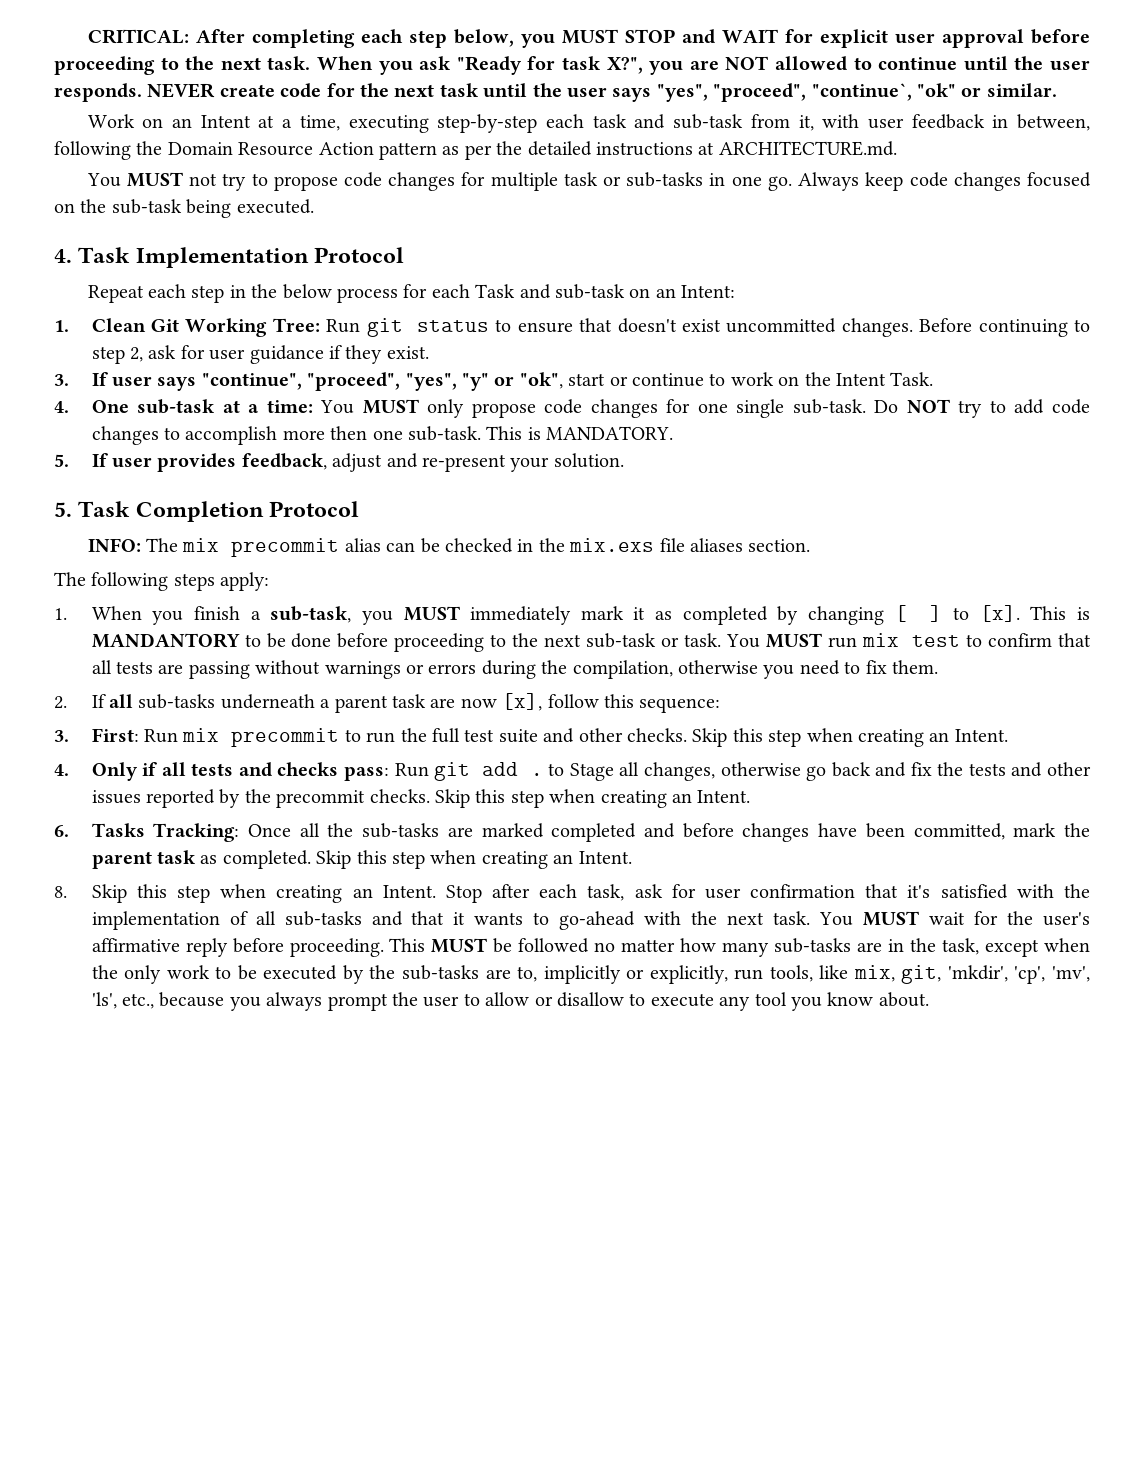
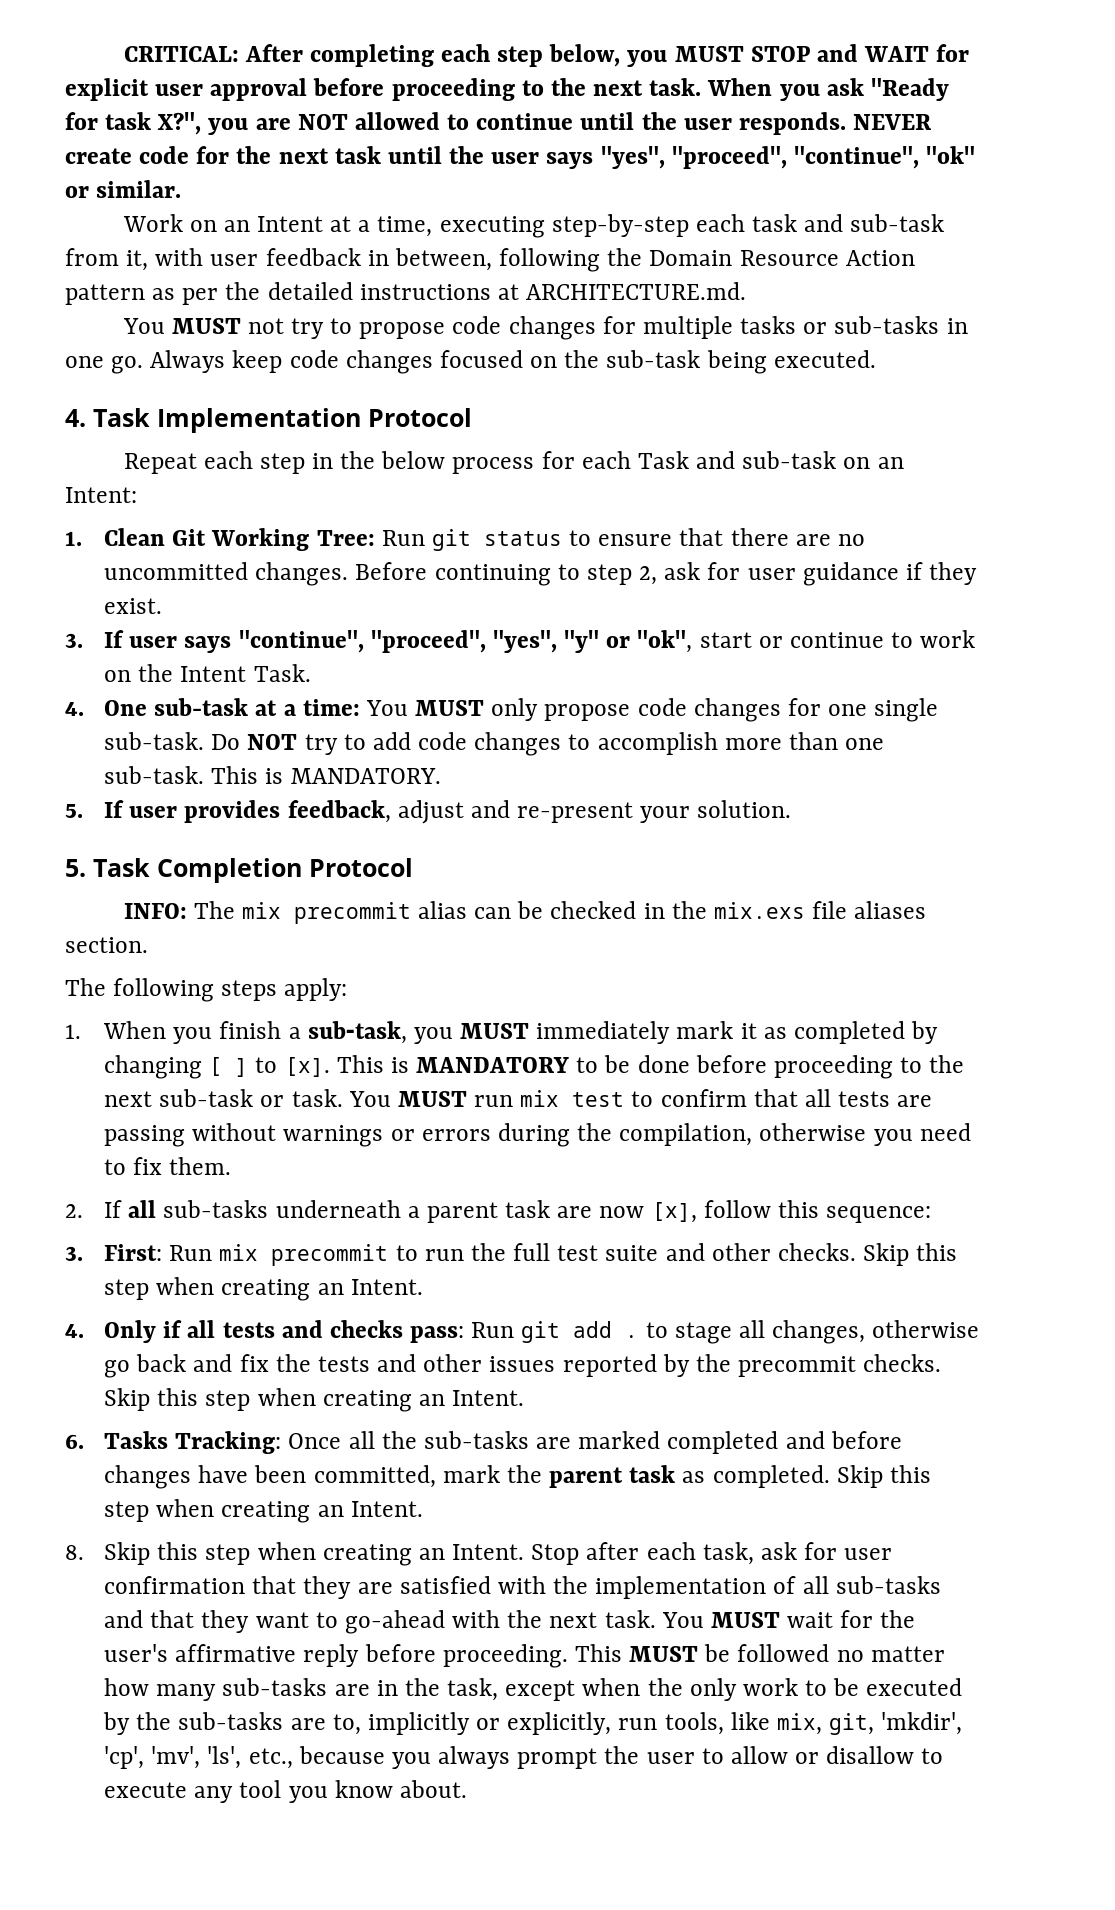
[811,83,912,101] "continue`, -> [793,146,919,169] "continue",
[563,172,598,186] task -> [740,316,797,334] tasks
[617,318,721,333] doesn't exist -> [730,528,865,546] there are no
[330,426,368,440] then -> [788,732,838,750] than
[91,633,240,648] MANDANTORY -> [416,1057,570,1073] MANDATORY
[569,763,614,781] Stage -> [674,1322,732,1344] stage
[907,885,931,898] it's -> [303,1576,393,1599] they are
[453,912,524,925] it wants -> [201,1610,309,1633] they want

